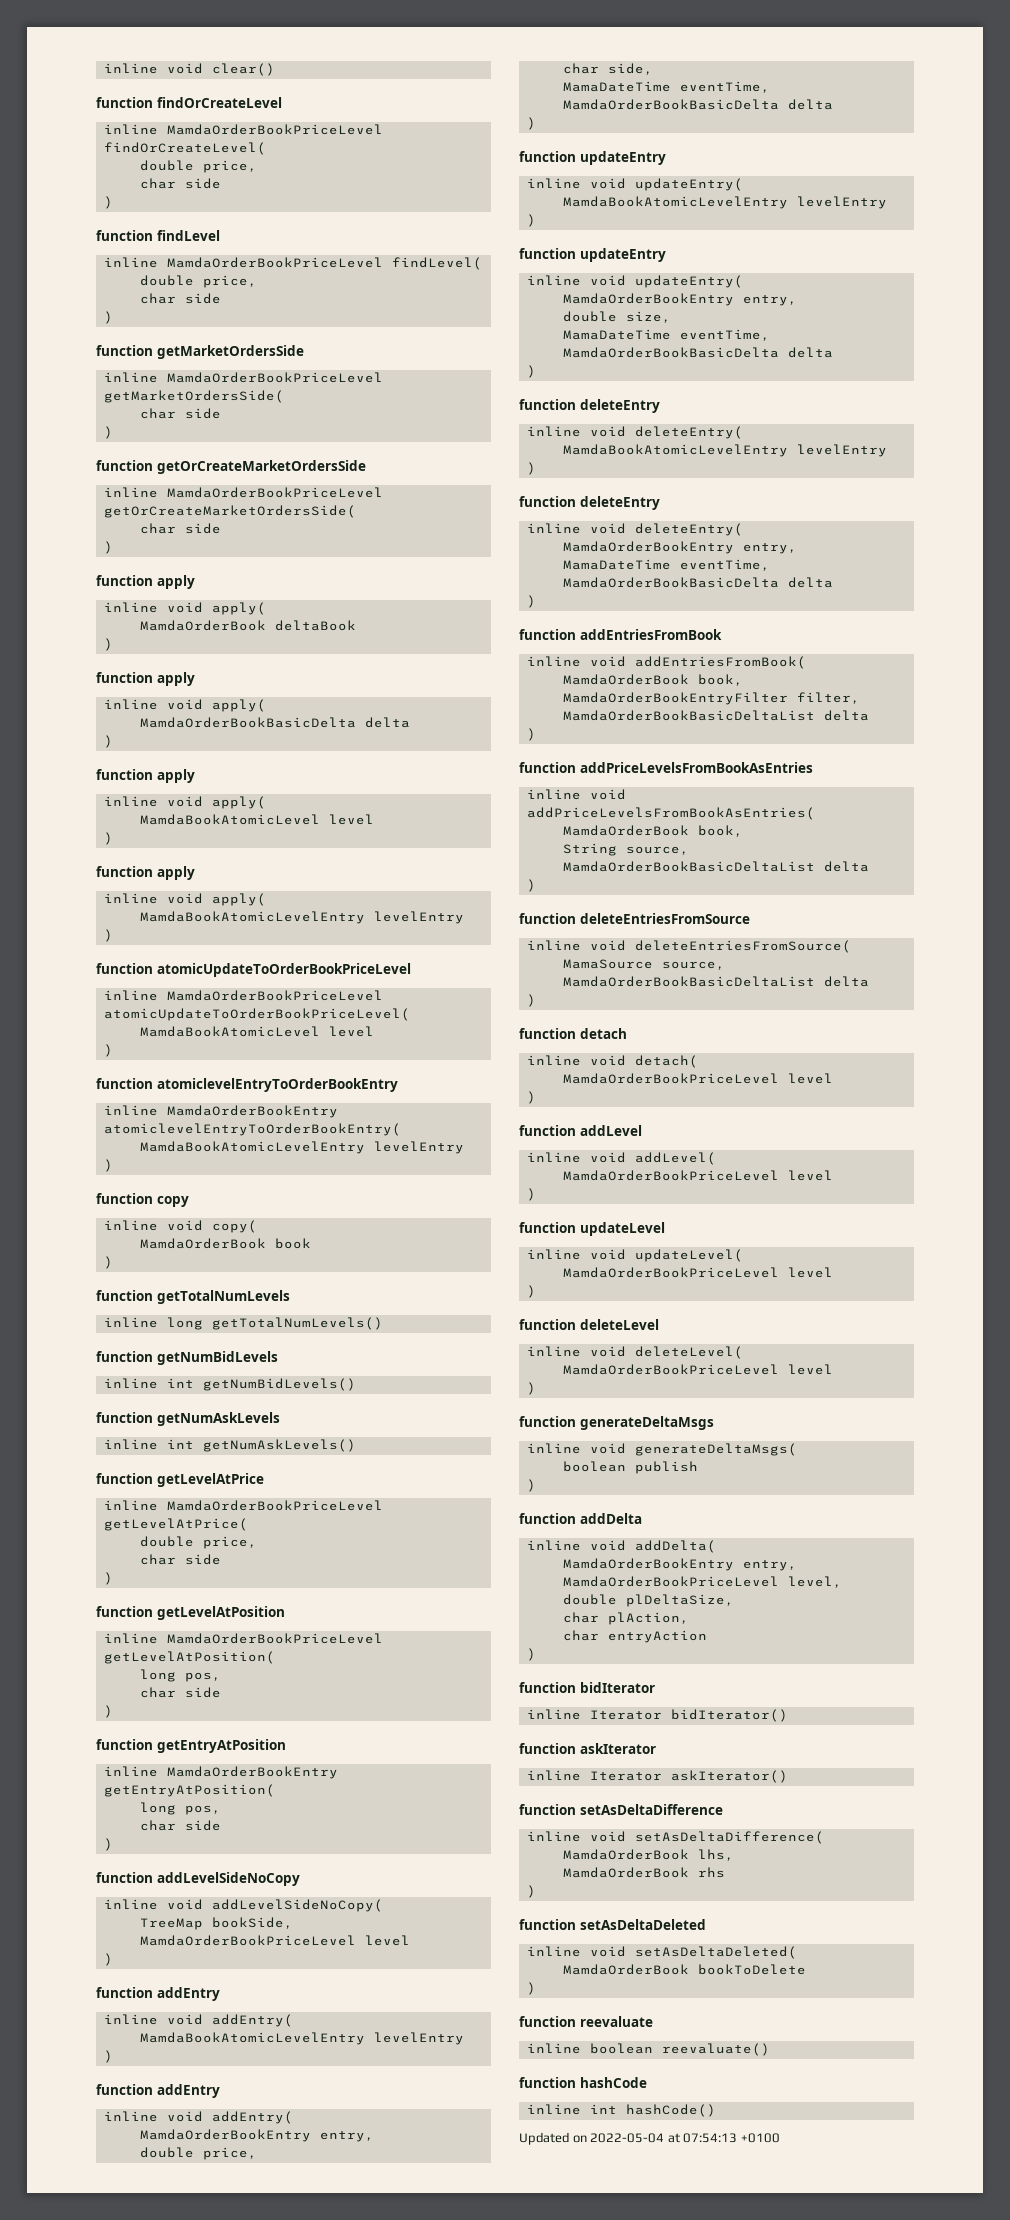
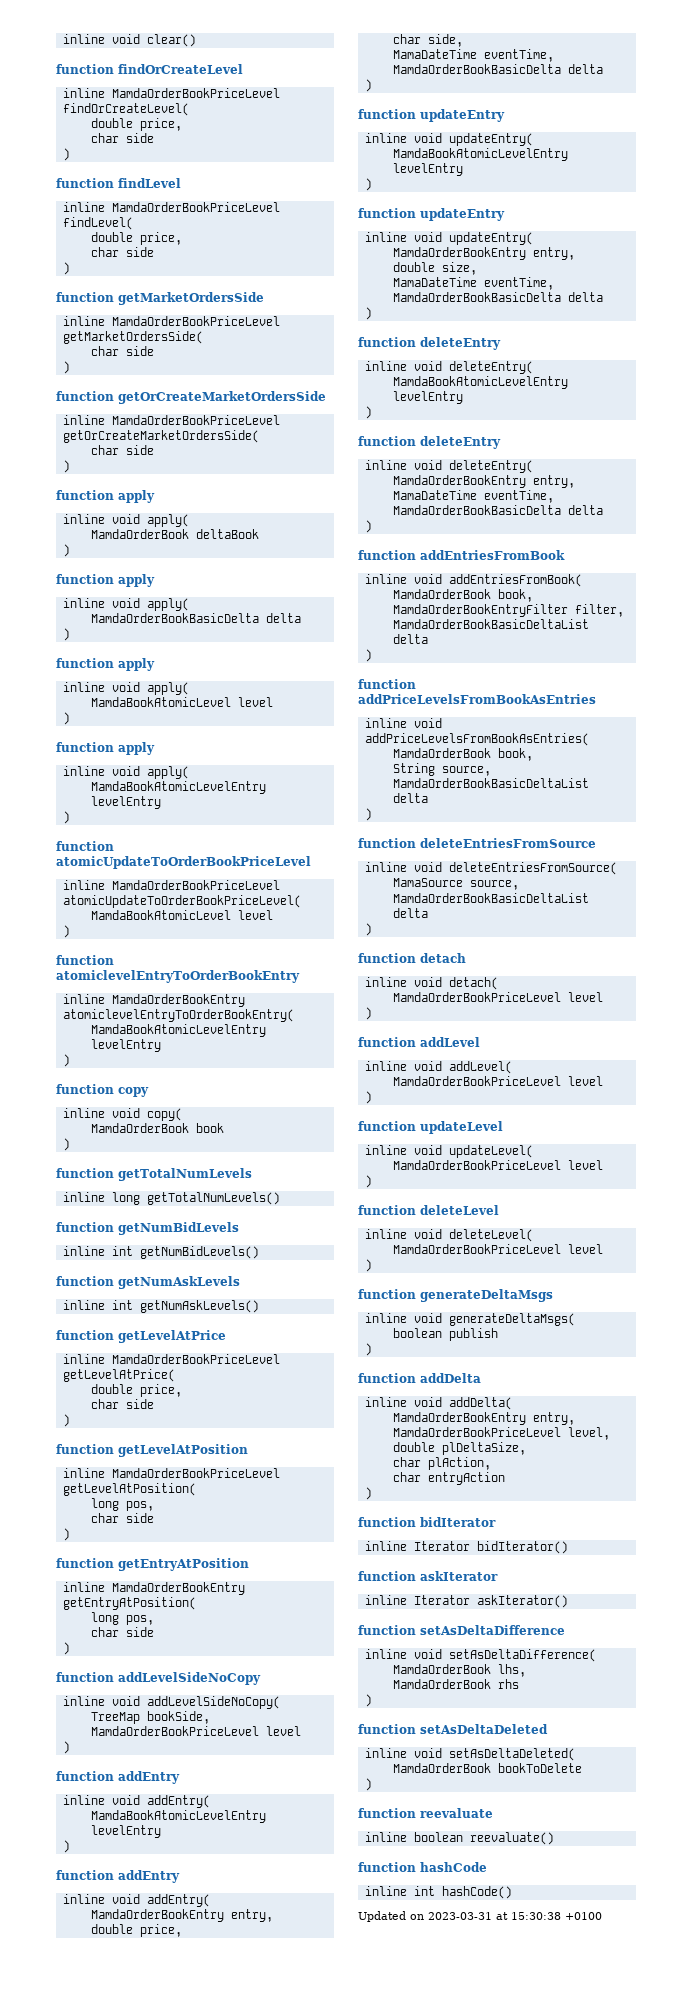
[590,2133,738,2143] 2022-05-04 at 07:54:13 -> [428,1912,561,1920] 2023-03-31 at 15:30:38

